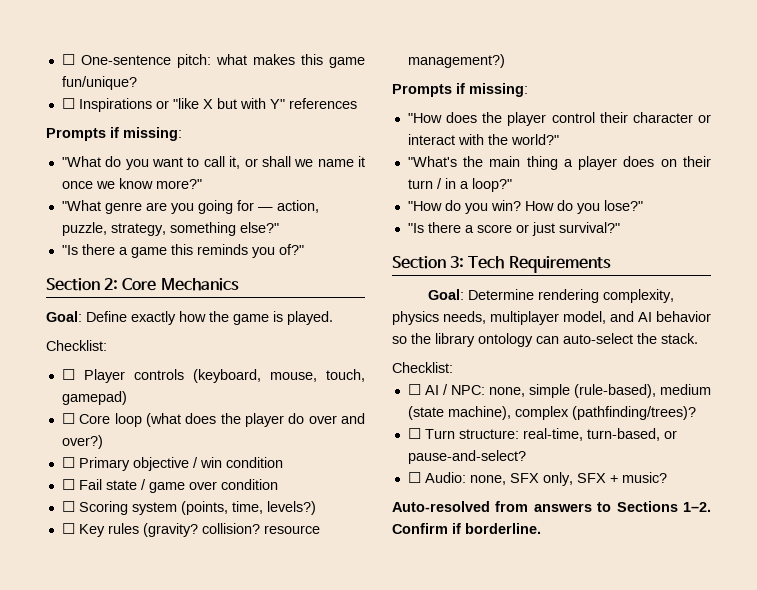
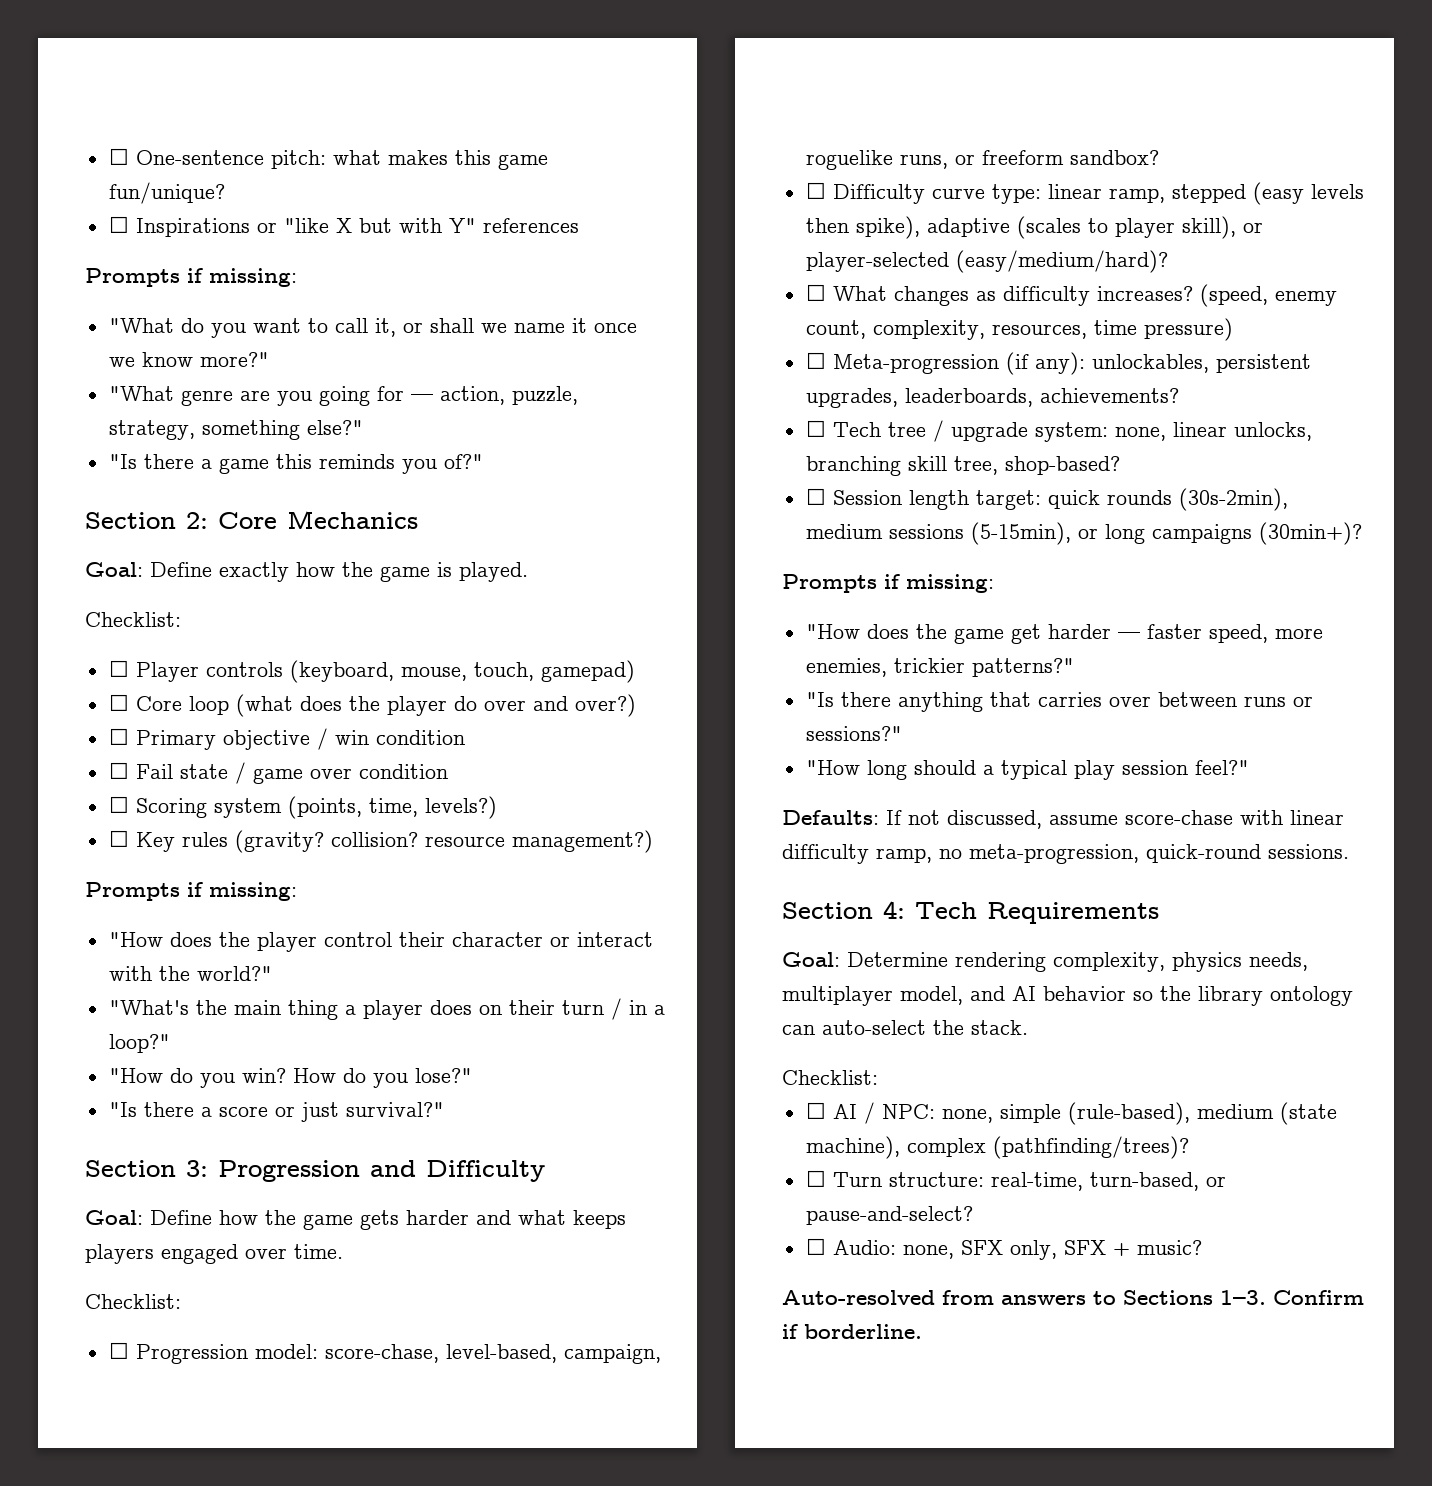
(465, 262) none -> [218,1160,545,1182] [85,1210,626,1230] [85,1244,343,1264] [85,1294,181,1309] [108,1342,661,1364] [805,150,1159,170] [805,182,1364,205] [805,216,1263,239] [805,250,1168,273] [805,284,1337,307] [805,318,1233,341] [805,352,1311,375] [805,388,1179,408] [805,420,1312,442] [805,456,1120,476] [805,488,1288,511] [805,522,1362,545] [782,574,994,593] [805,624,1323,644] [805,658,1074,677] [805,692,1313,712] [805,726,902,741] [805,760,1249,780] [782,810,1344,829] [782,844,1349,864] [782,901,905,919] Progression and Difficulty // Goal: Define how the game gets harder and what keeps players engaged over time. // Checklist: // ☐ Progression model: score-chase, level-based, campaign, roguelike runs, or freeform sandbox? // ☐ Difficulty curve type: linear ramp, stepped (easy levels then spike), adaptive (scales to player skill), or player-selected (easy/medium/hard)? // ☐ What changes as difficulty increases? (speed, enemy count, complexity, resources, time pressure) // ☐ Meta-progression (if any): unlockables, persistent upgrades, leaderboards, achievements? // ☐ Tech tree / upgrade system: none, linear unlocks, branching skill tree, shop-based? // ☐ Session length target: quick rounds (30s-2min), medium sessions (5-15min), or long campaigns (30min+)? // Prompts if missing: // "How does the game get harder — faster speed, more enemies, trickier patterns?" // "Is there anything that carries over between runs or sessions?" // "How long should a typical play session feel?" // Defaults: If not discussed, assume score-chase with linear difficulty ramp, no meta-progression, quick-round sessions. // Section 4:
[683,502,711,512] 1–2. -> [1220,1290,1266,1305] 1–3.

